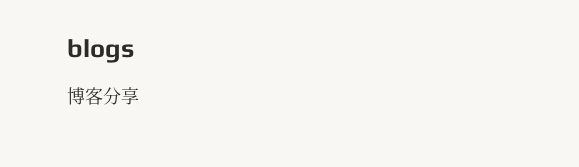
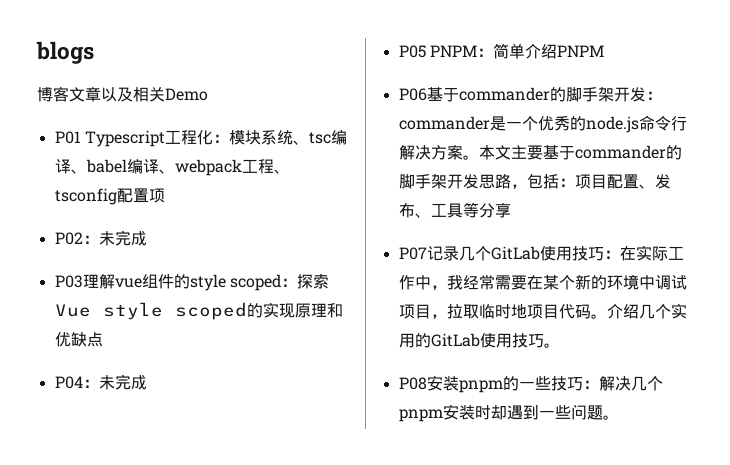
[103,87,139,105] 分享 -> [69,87,208,102] [54,130,347,147] [54,159,290,176] [54,188,165,205] [54,230,147,246] [54,274,329,291] [54,302,343,320] [54,332,103,347] [54,374,147,390] [398,43,604,59] [398,87,662,102] [398,115,687,133] [398,145,682,160] [398,173,671,189] [398,202,511,218] [398,245,684,261] [398,274,687,290] [398,303,687,319] [398,333,560,348] [398,375,663,393] [398,404,619,422] 文章以及相关Demo // P01 Typescript工程化：模块系统、tsc编译、babel编译、webpack工程、tsconfig配置项 // P02：未完成 // P03理解vue组件的style scoped：探索Vue style scoped的实现原理和优缺点 // P04：未完成 // P05 PNPM：简单介绍PNPM // P06基于commander的脚手架开发：commander是一个优秀的node.js命令行解决方案。本文主要基于commander的脚手架开发思路，包括：项目配置、发布、工具等分享 // P07记录几个GitLab使用技巧：在实际工作中，我经常需要在某个新的环境中调试项目，拉取临时地项目代码。介绍几个实用的GitLab使用技巧。 // P08安装pnpm的一些技巧：解决几个pnpm安装时却遇到一些问题。

